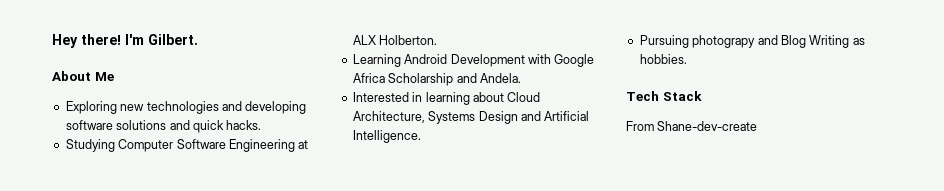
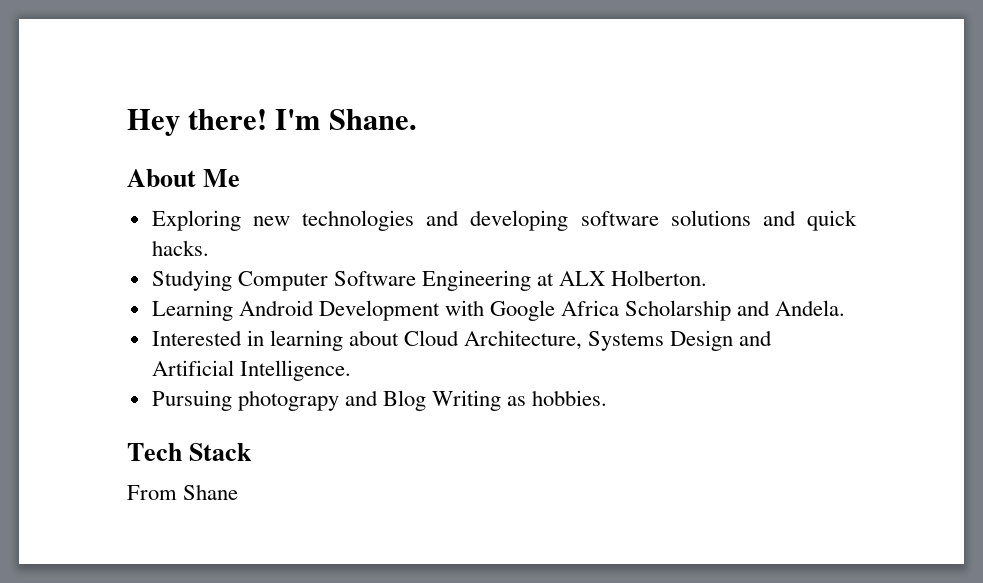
[148,34,198,45] Gilbert. -> [328,109,417,130] Shane.
[657,121,758,131] Shane-dev-create -> [183,484,239,500] Shane

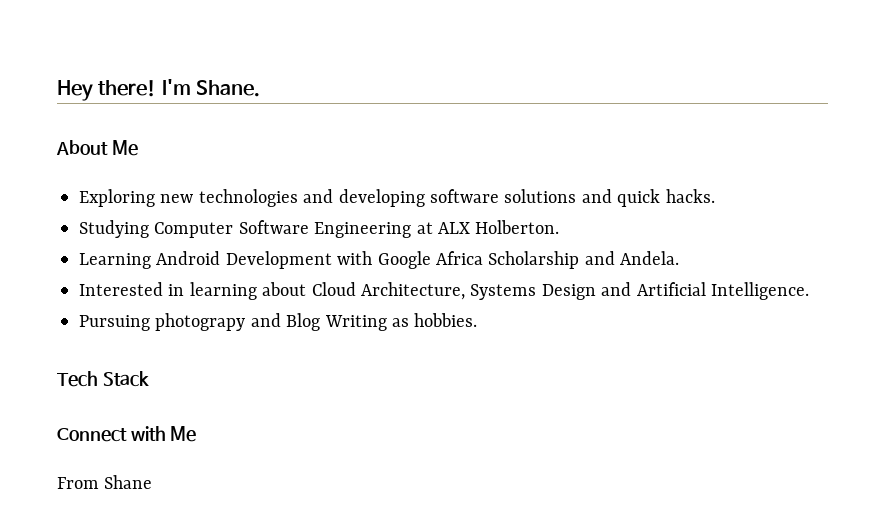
(253, 452) none -> [57,426,197,442] // Connect with Me

